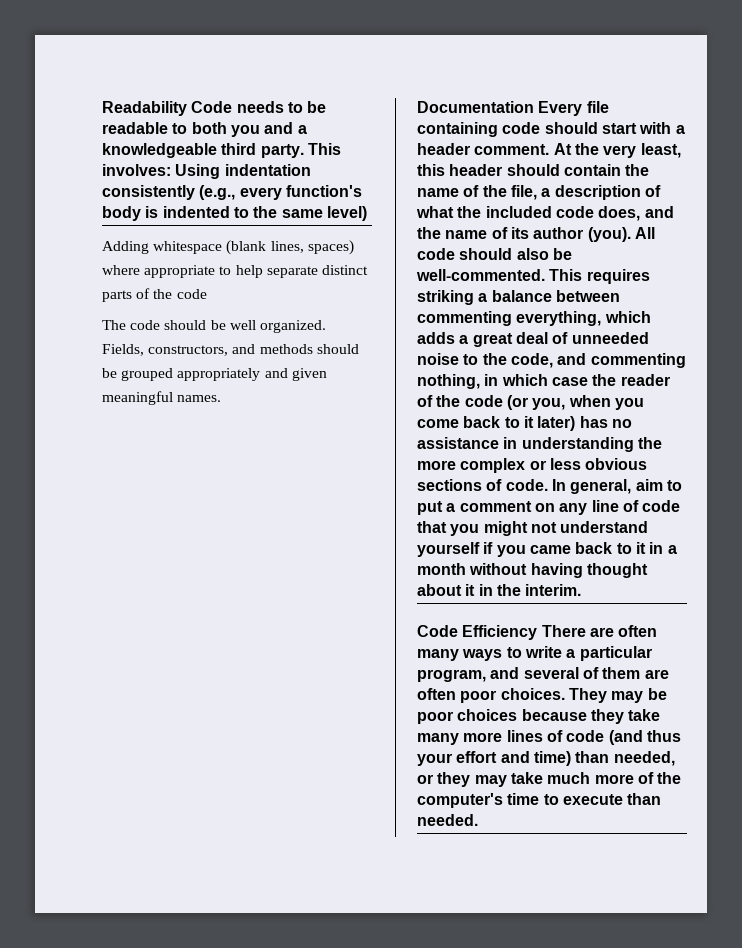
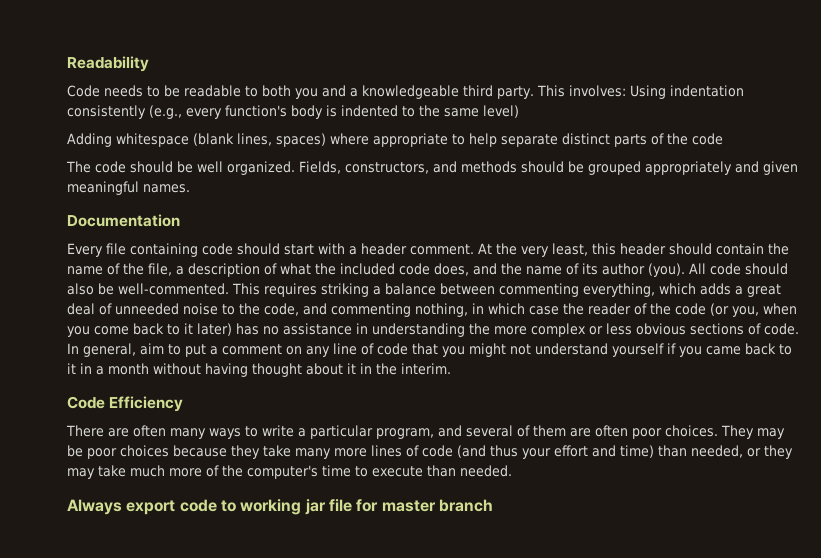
(187, 108) none -> (149, 64) //
(534, 107) none -> (180, 220) //
(538, 632) none -> (184, 404) //
(478, 820) none -> [67,499,493,515] // Always export code to working jar file for master branch

